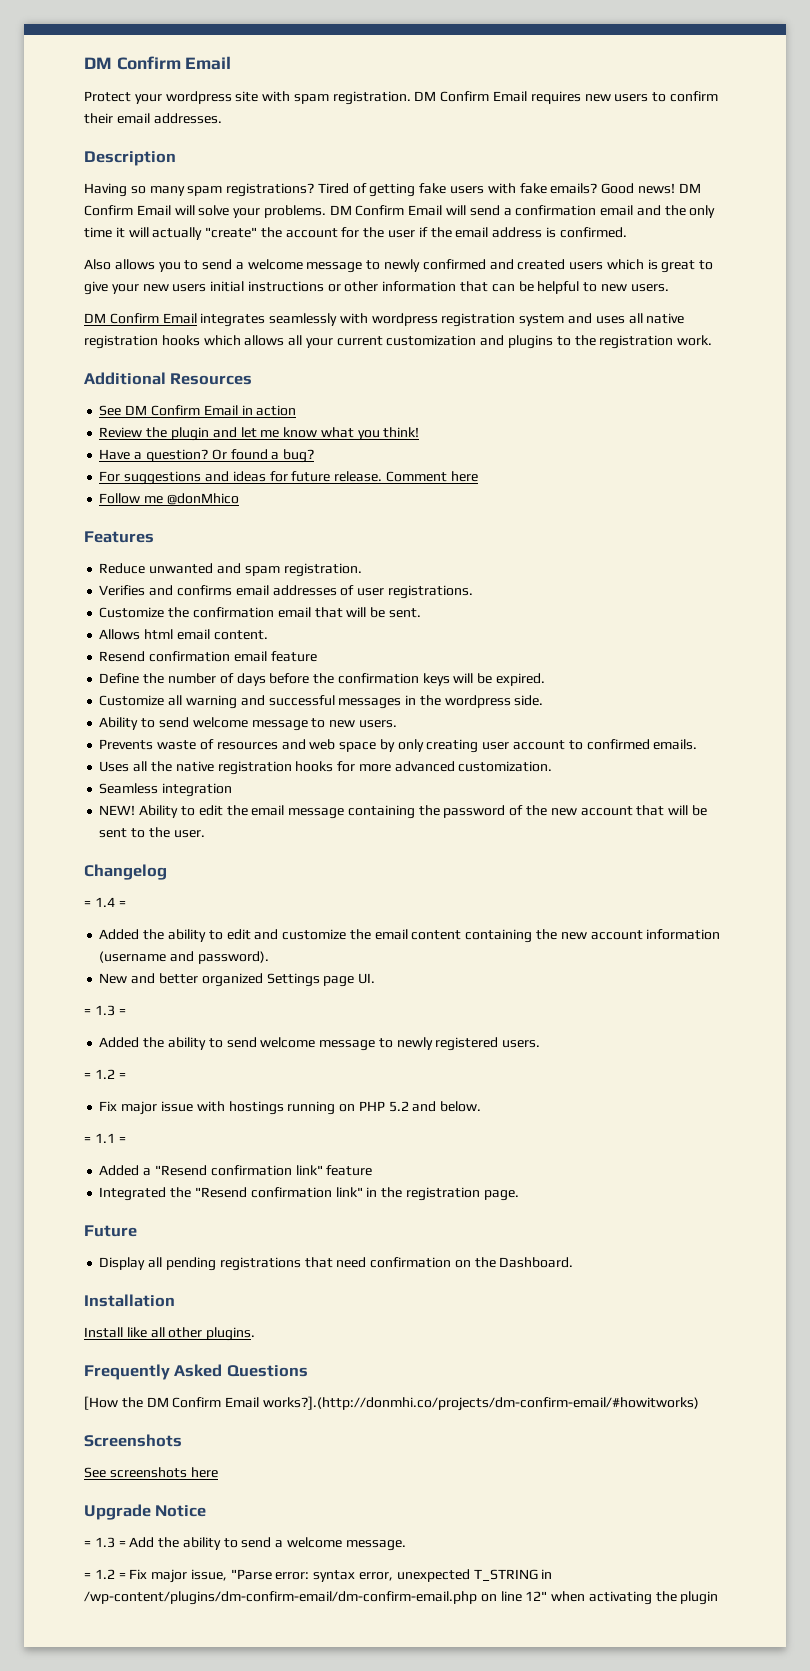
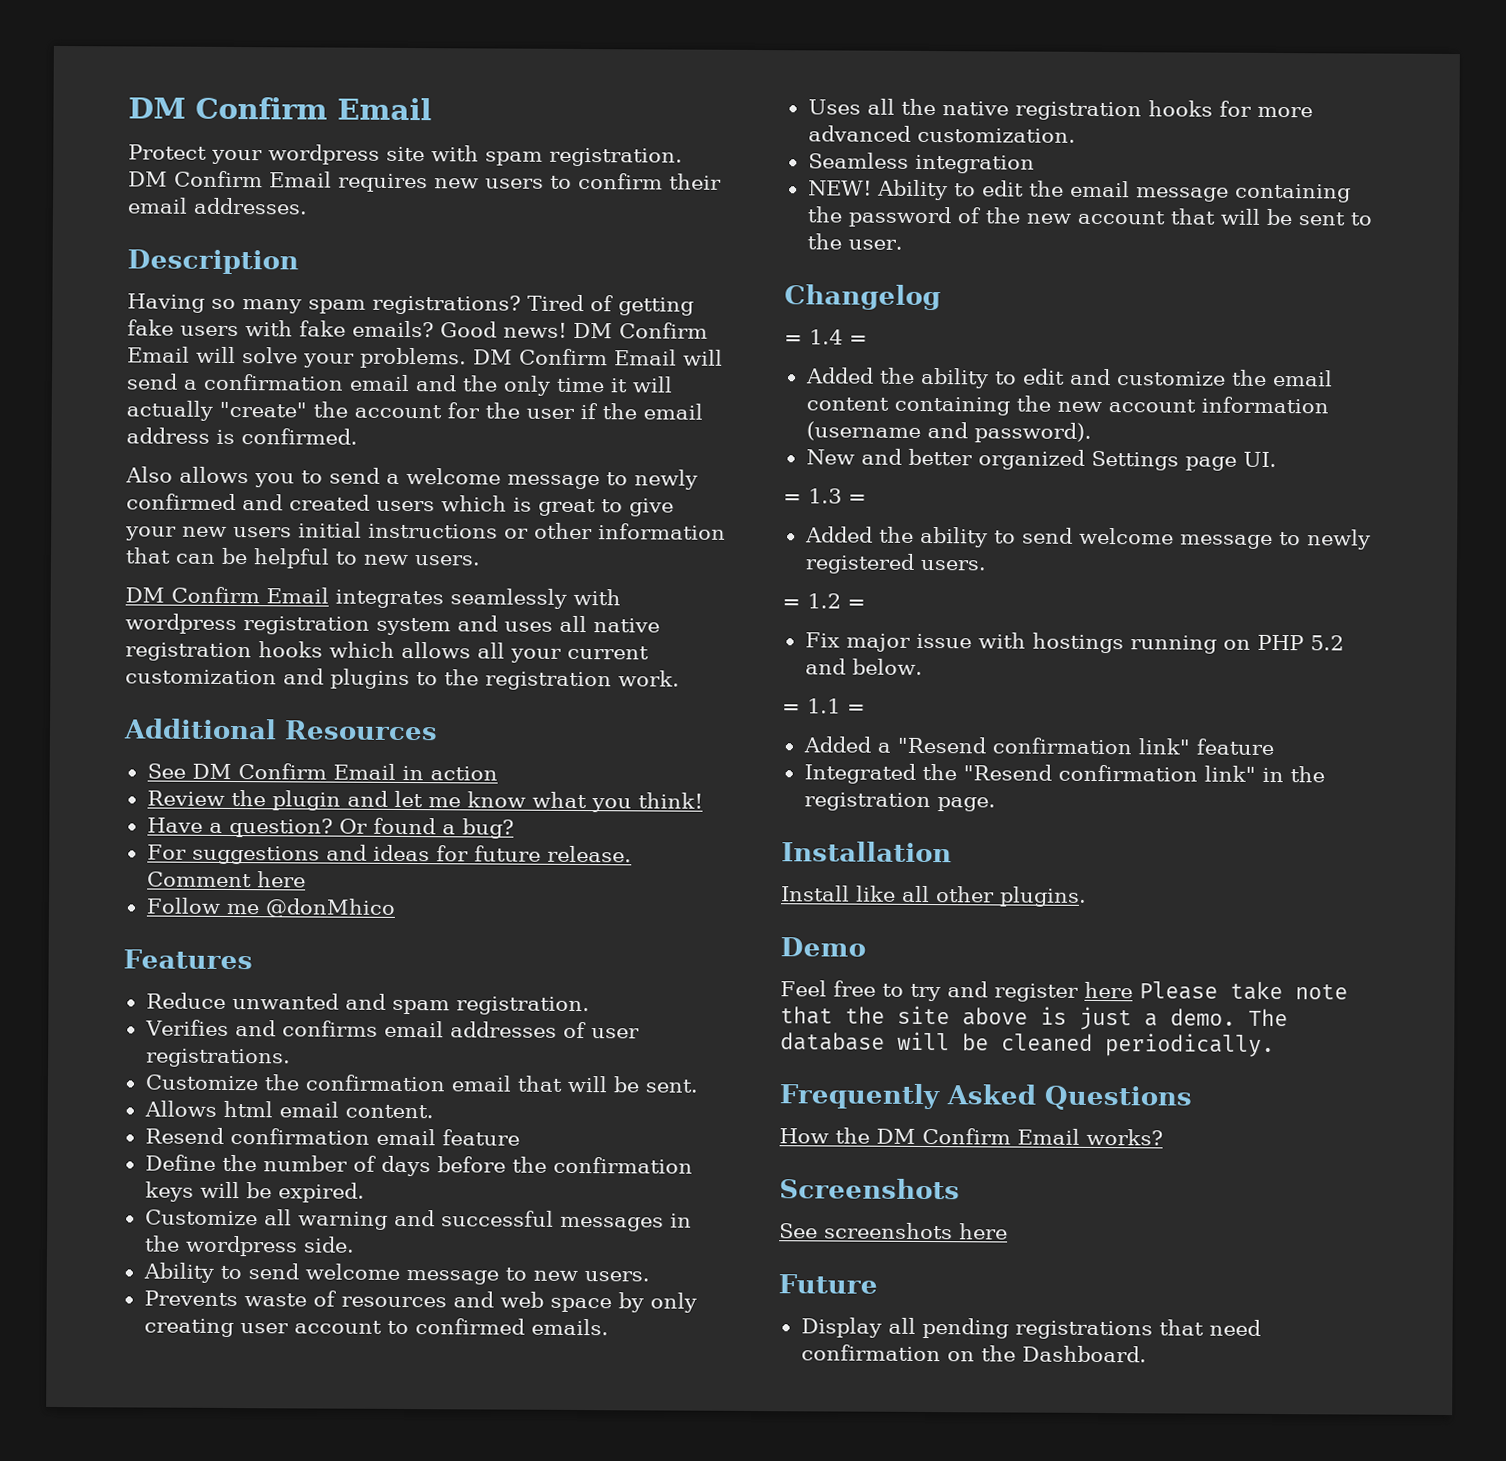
(519, 1195) none -> [781,841,952,863] [781,885,1087,907] [780,937,866,957] [780,980,1348,1002] [780,1005,1288,1031] [780,1031,1275,1058] [779,1083,1192,1111] [779,1127,1163,1146] [779,1178,960,1200] [779,1222,1008,1240] // Installation // Install like all other plugins. // Demo // Feel free to try and register here Please take note that the site above is just a demo. The database will be cleaned periodically. // Frequently Asked Questions // How the DM Confirm Email works? // Screenshots // See screenshots here
[84,1294,175,1307] [84,1327,256,1341] [84,1364,308,1380] [84,1396,699,1411] [84,1434,182,1447] [84,1467,218,1478] [84,1504,207,1520] [84,1537,406,1551] [84,1569,553,1583] [84,1591,719,1605] // Installation // Install like all other plugins. // Frequently Asked Questions // [How the DM Confirm Email works?].(http://donmhi.co/projects/dm-confirm-email/#howitworks) // Screenshots // See screenshots here // Upgrade Notice // = 1.3 = Add the ability to send a welcome message. // = 1.2 = Fix major issue, "Parse error: syntax error, unexpected T_STRING in /wp-content/plugins/dm-confirm-email/dm-confirm-email.php on line 12" when activating the plugin -> (1147, 1354) none

